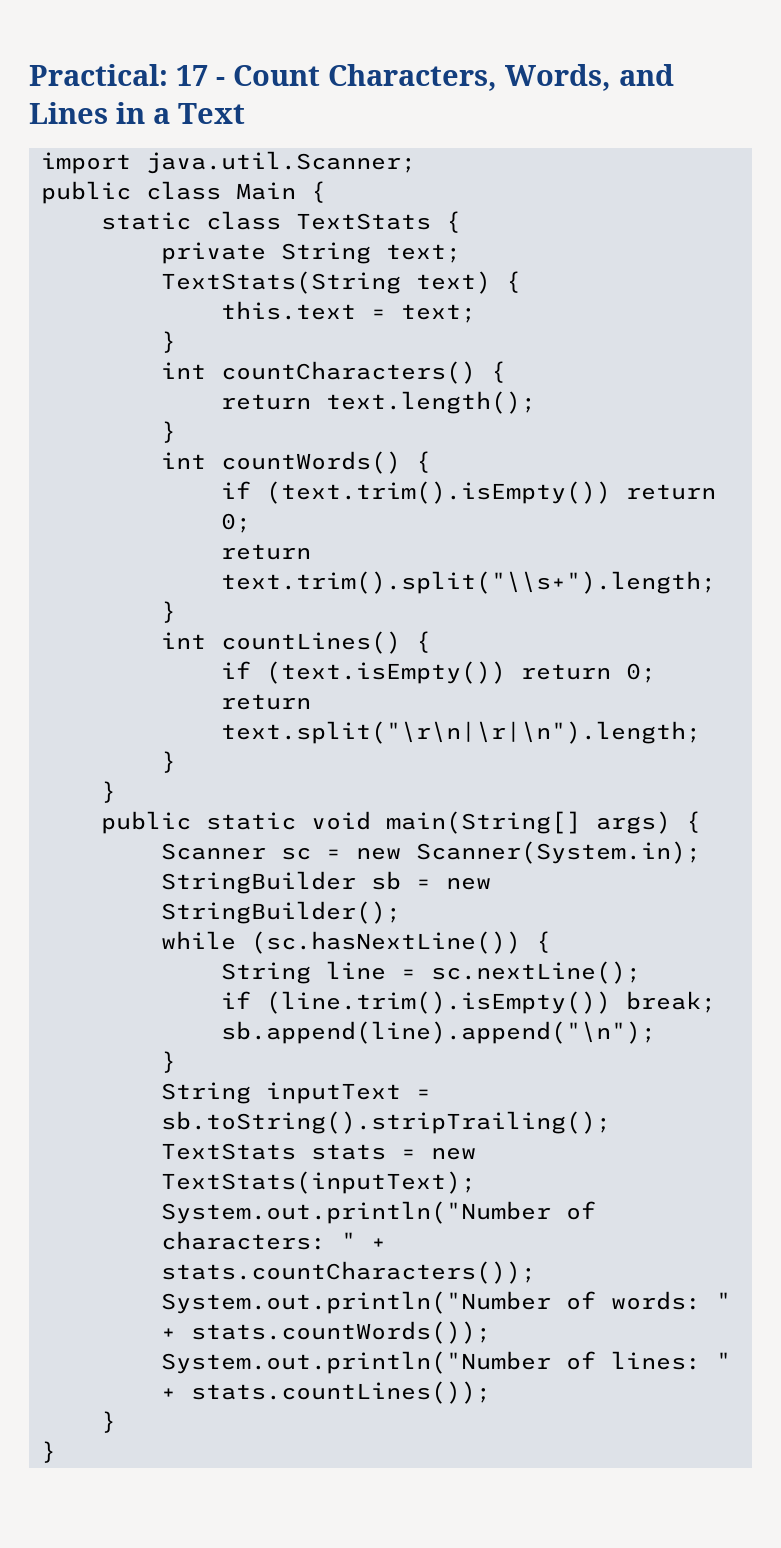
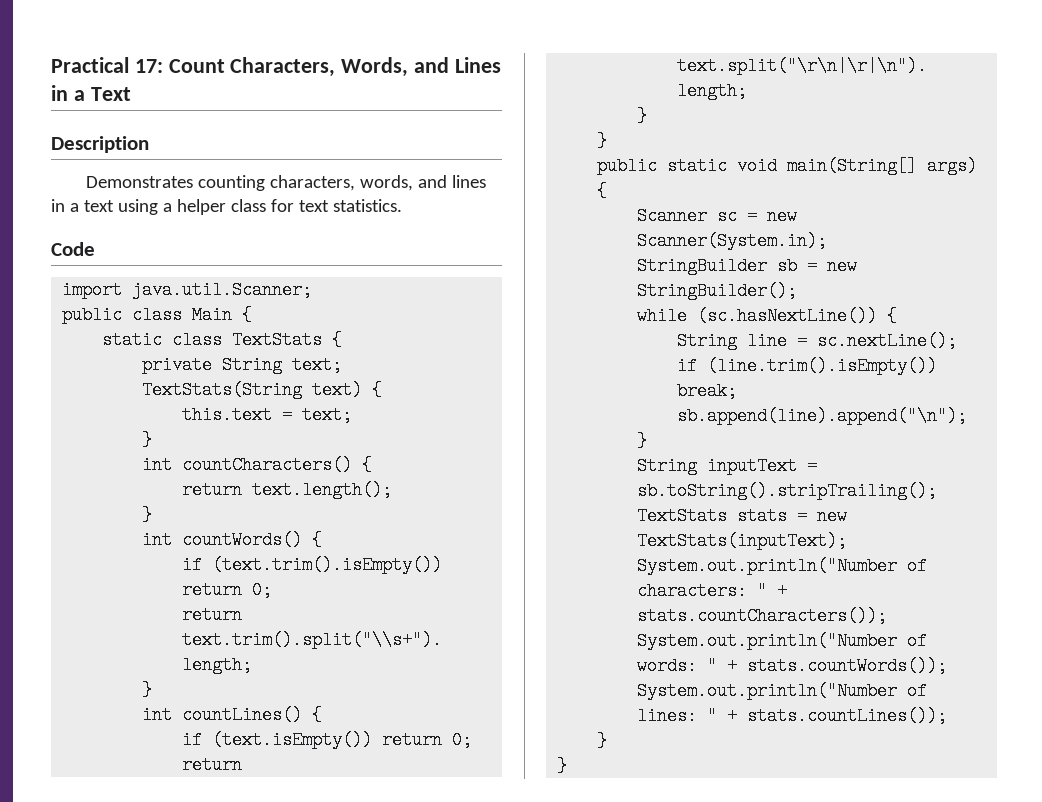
[29,64,225,86] Practical: 17 - -> [51,57,163,73] Practical 17:
(245, 113) none -> [51,136,149,153] [85,175,486,191] [51,199,402,215] [51,242,95,256] // Description // Demonstrates counting characters, words, and lines in a text using a helper class for text statistics. // Code

